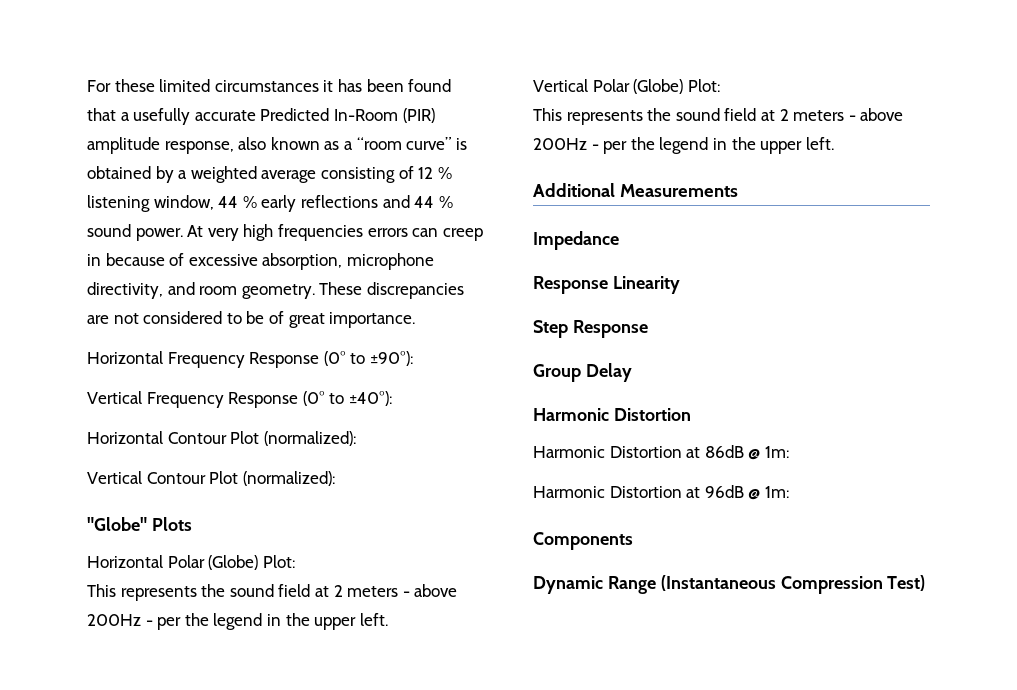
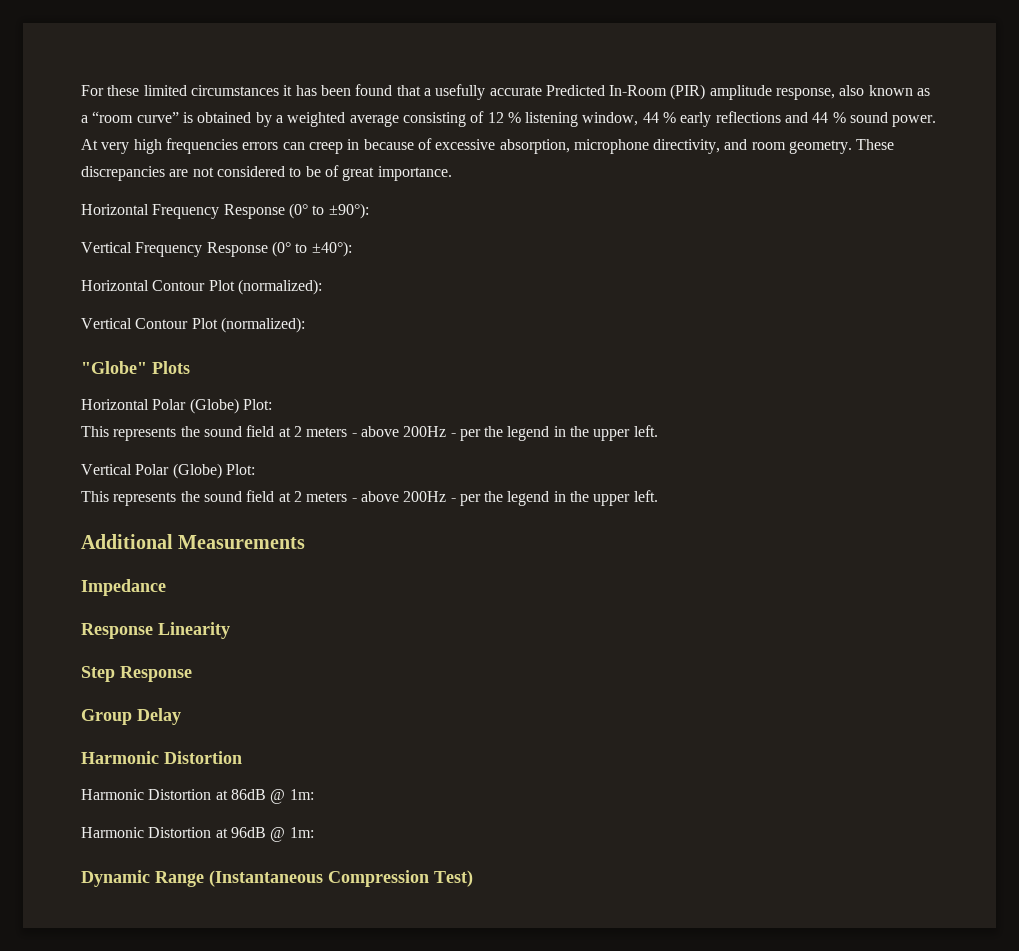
[533,532,633,550] // Components -> (314, 832) none

